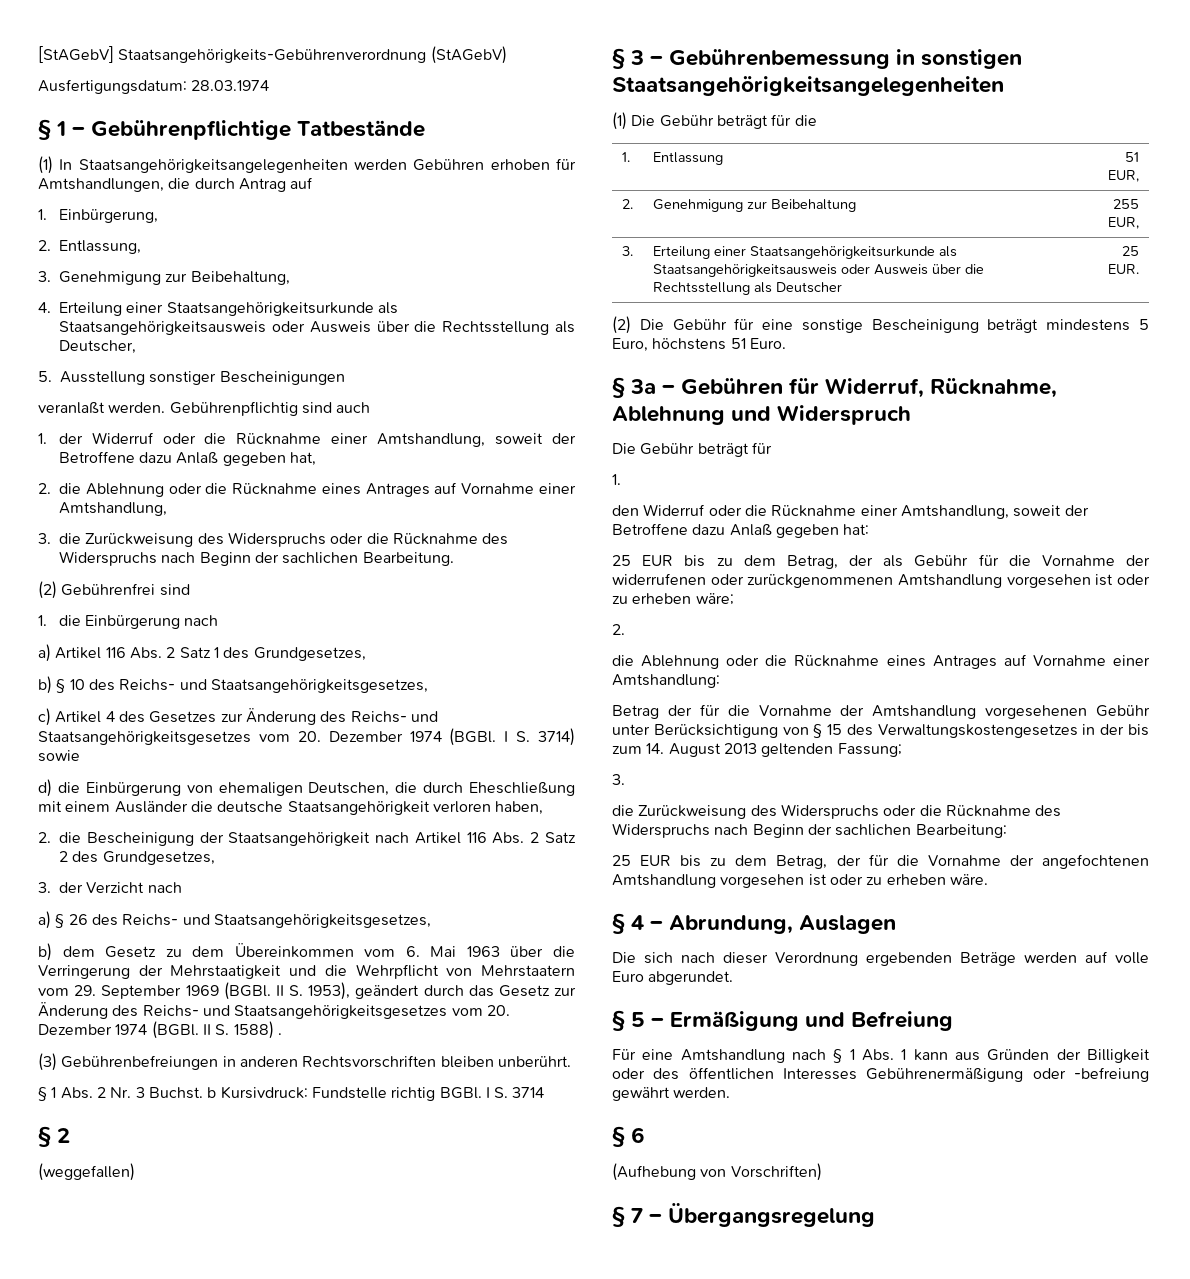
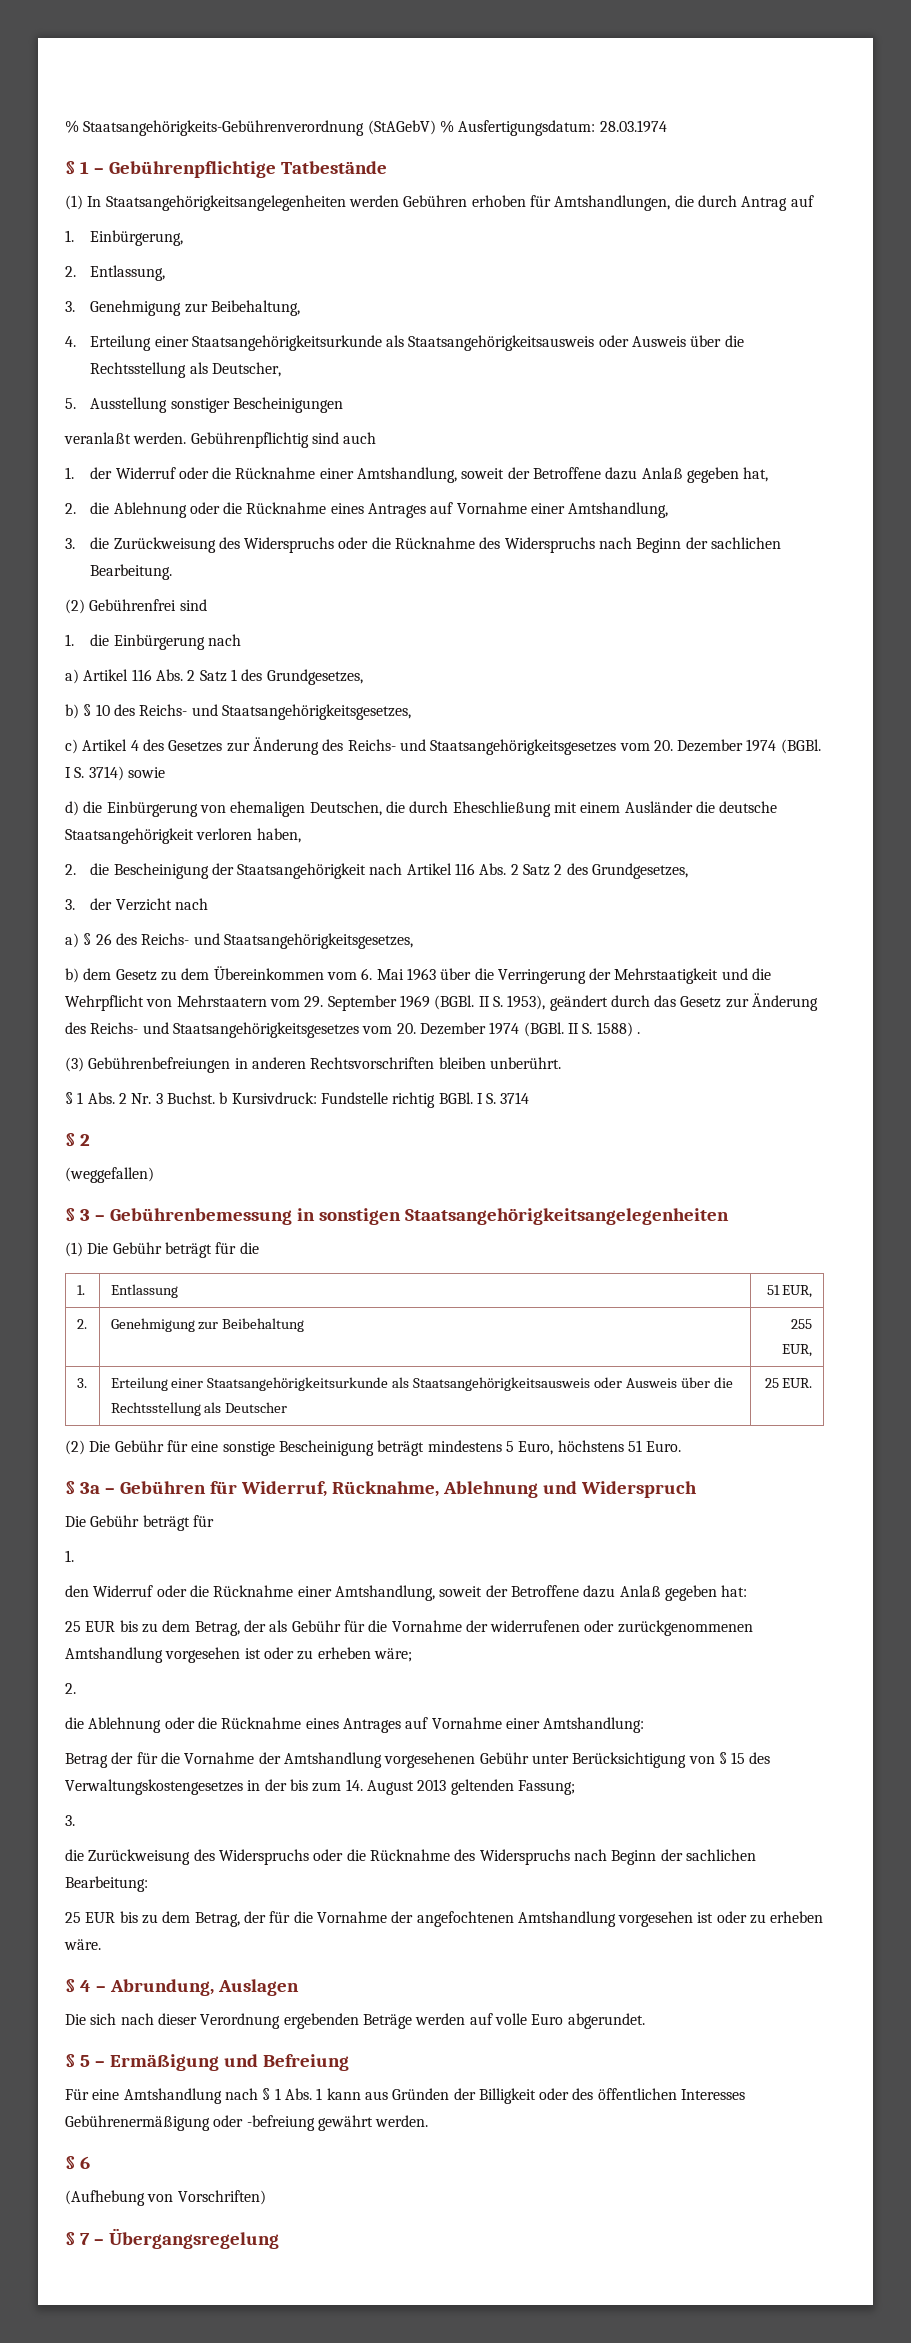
[38,46,114,63] [StAGebV] -> [65,120,79,133] %
(507, 55) // -> [439,120,454,133] %

